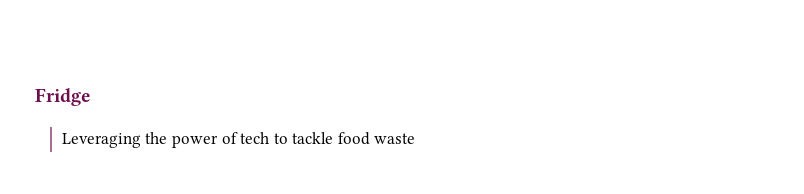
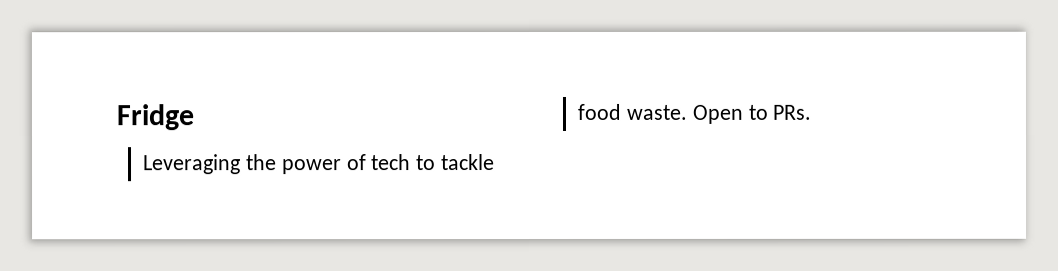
[374,133,416,144] waste -> [625,104,812,124] waste. Open to PRs.

